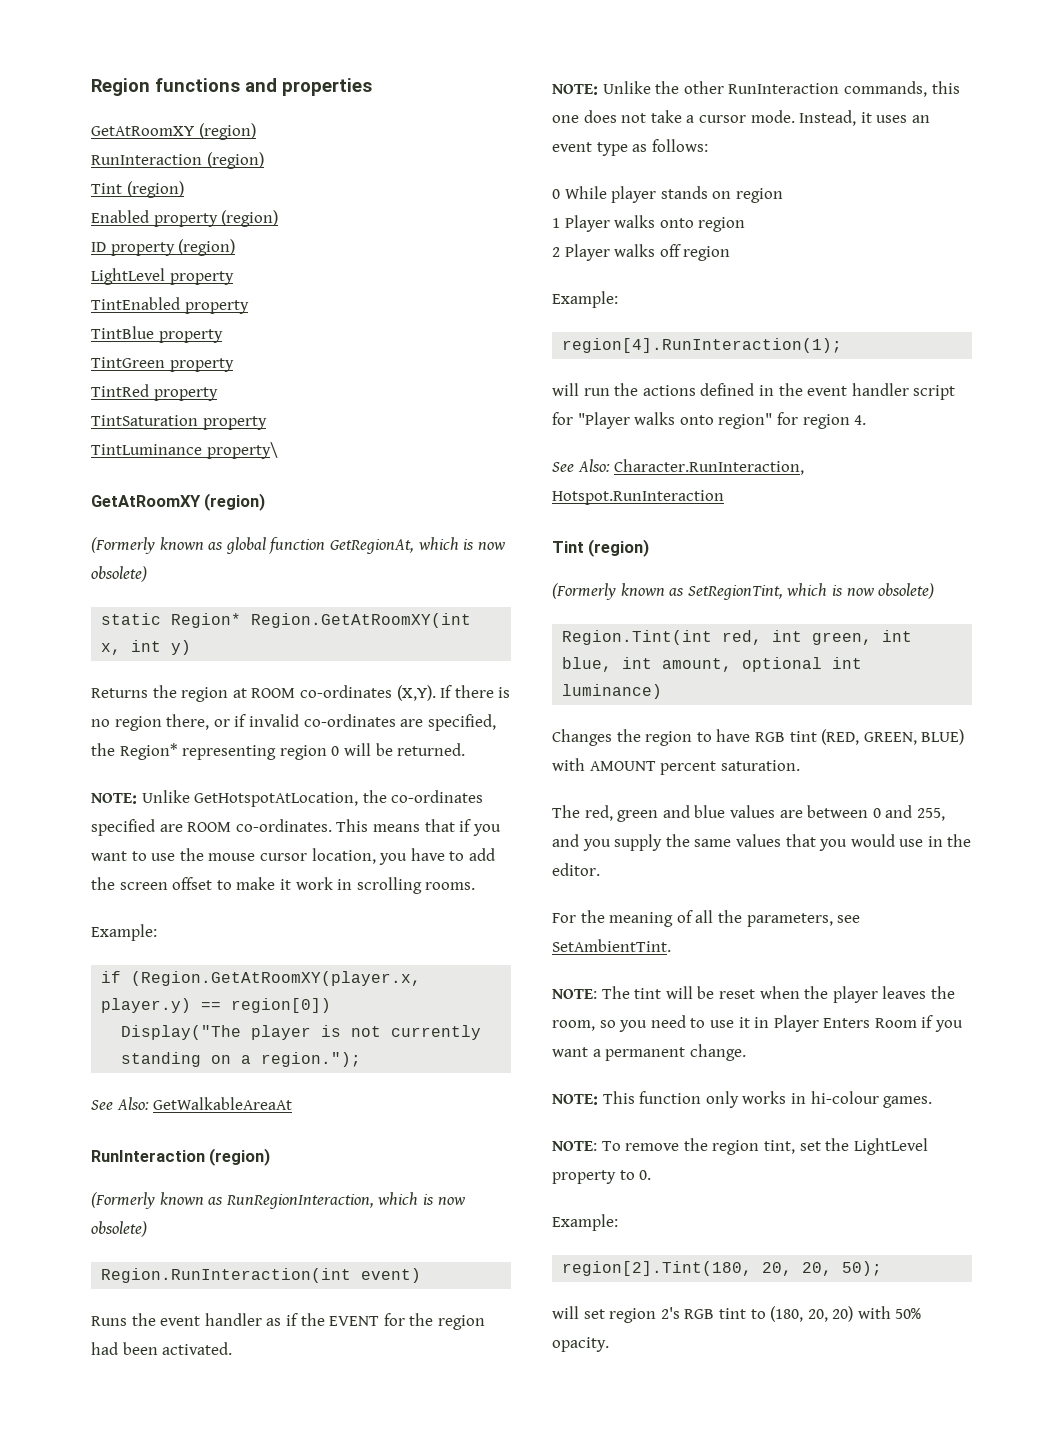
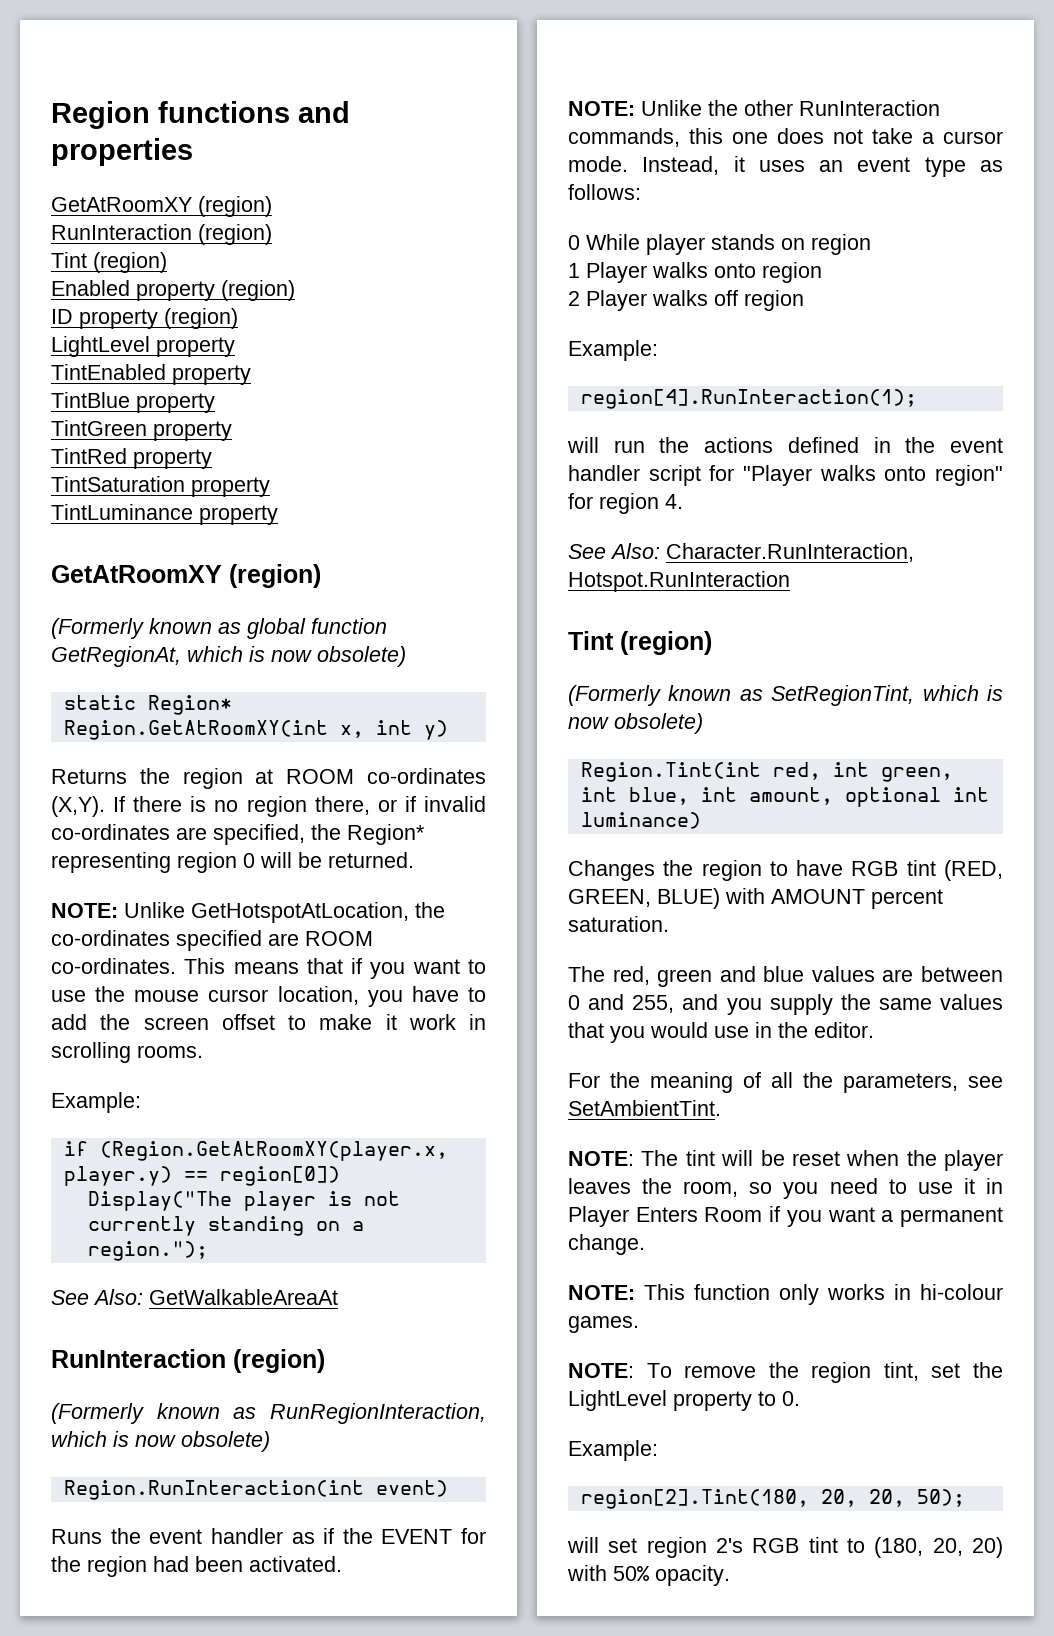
[206,442,278,459] property\ -> [199,505,278,525] property

